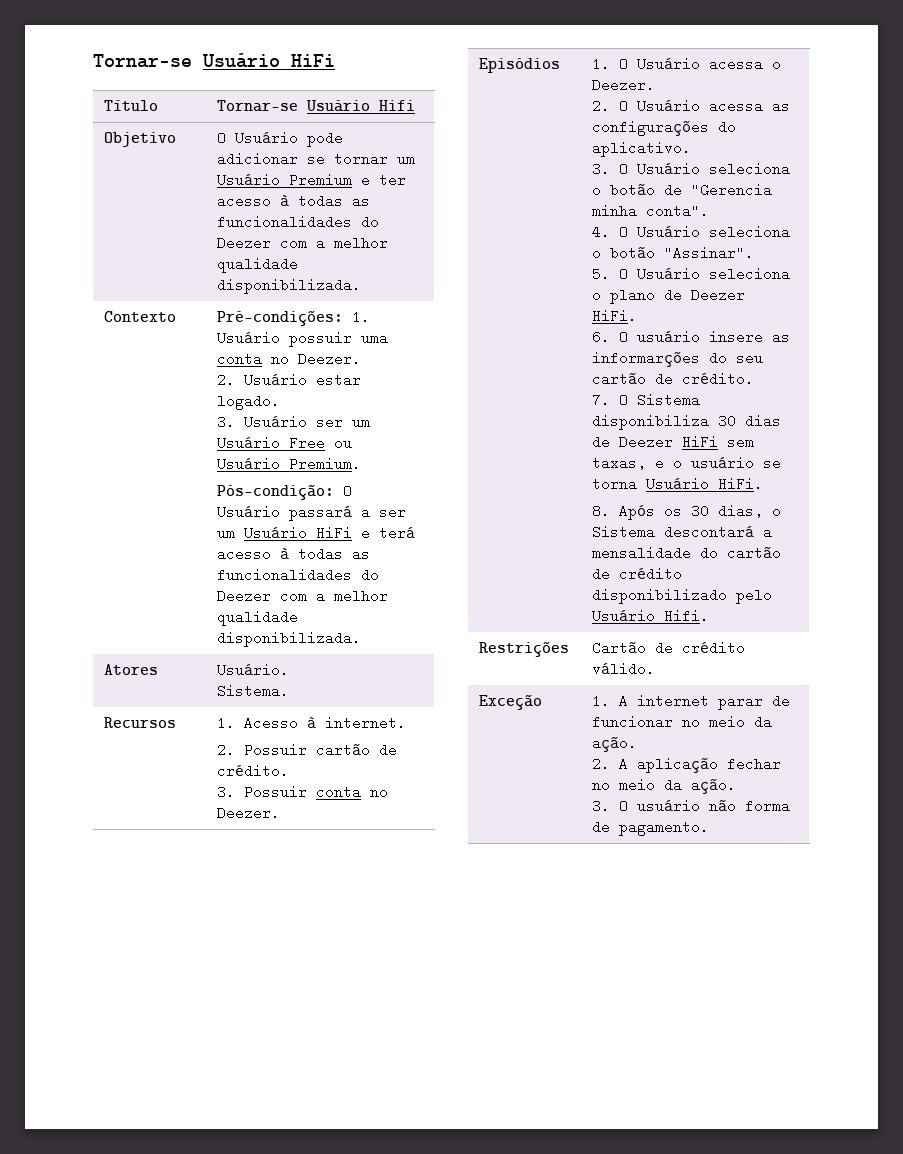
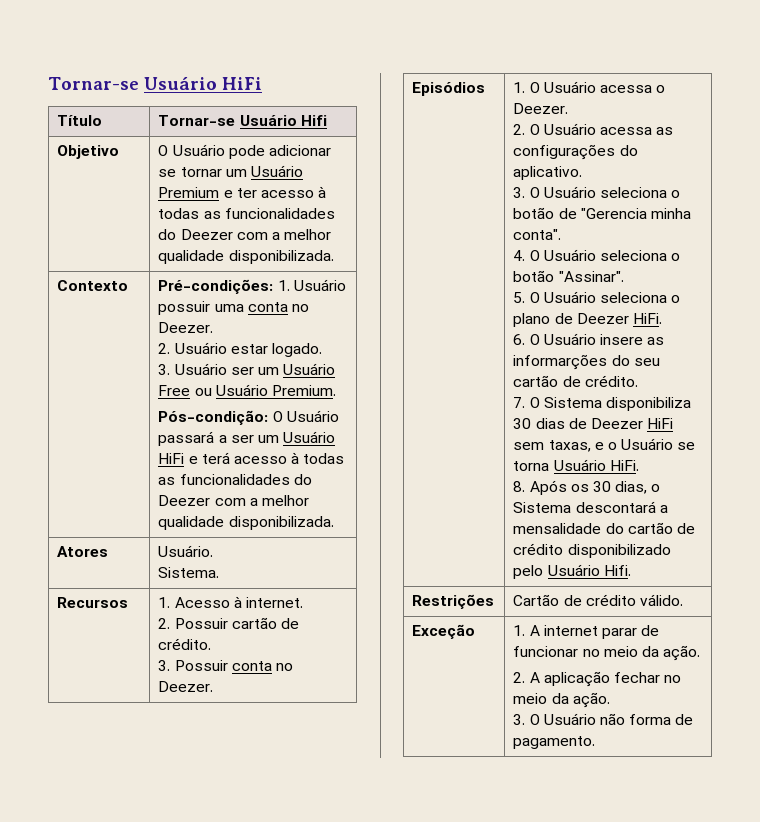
[637,331,701,342] usuário -> [543,333,596,345] Usuário
[691,457,755,468] usuário -> [621,438,674,450] Usuário
[637,800,701,811] usuário -> [543,713,596,725] Usuário

